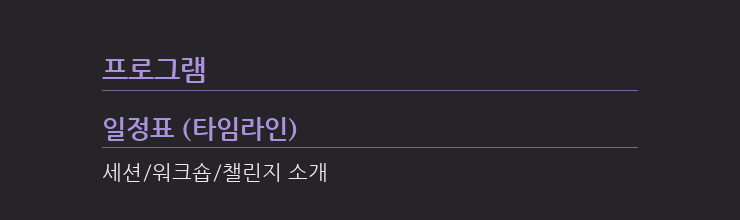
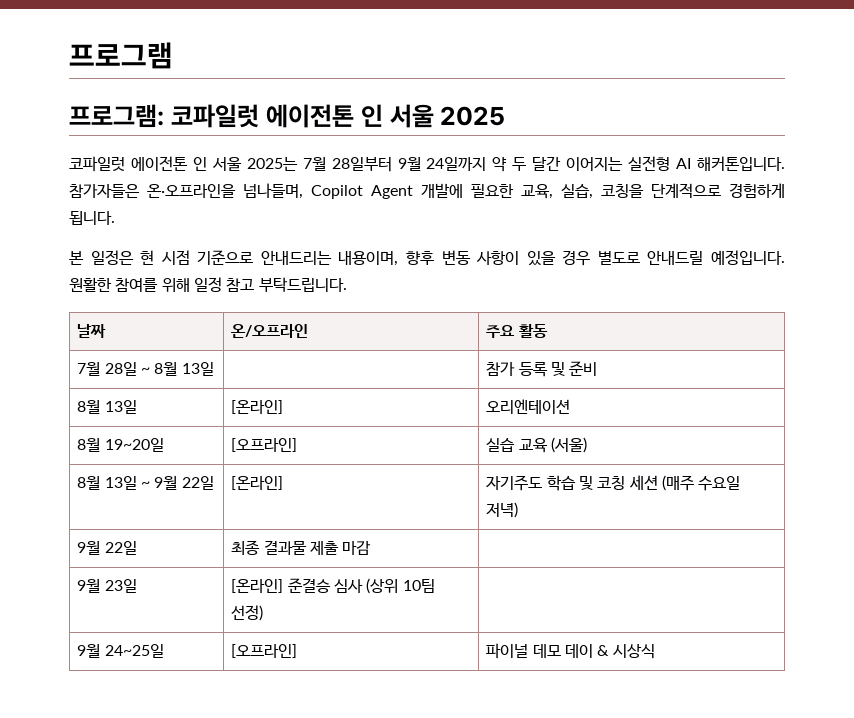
[102,117,300,142] [102,162,328,182] 일정표 (타임라인) // 세션/워크숍/챌린지 소개 -> [69,104,506,128] [69,156,786,172] [69,183,785,199] [69,211,115,225] [69,250,785,266] [69,277,347,292] [77,324,107,338] [231,324,309,338] [486,324,548,338] [77,361,214,376] [486,361,598,377] [77,399,137,414] [231,400,284,414] [486,399,571,414] [77,437,164,452] [231,438,298,452] [486,437,588,453] [77,475,214,490] [231,476,284,490] [486,475,741,491] [486,502,519,518] [77,540,137,555] [231,540,372,555] [77,578,137,593] [231,578,435,594] [231,605,264,621] [77,643,164,658] [231,644,298,658] [486,643,655,659] 프로그램: 코파일럿 에이전톤 인 서울 2025 // 코파일럿 에이전톤 인 서울 2025는 7월 28일부터 9월 24일까지 약 두 달간 이어지는 실전형 AI 해커톤입니다. 참가자들은 온·오프라인을 넘나들며, Copilot Agent 개발에 필요한 교육, 실습, 코칭을 단계적으로 경험하게 됩니다. // 본 일정은 현 시점 기준으로 안내드리는 내용이며, 향후 변동 사항이 있을 경우 별도로 안내드릴 예정입니다. 원활한 참여를 위해 일정 참고 부탁드립니다. // 날짜 | 온/오프라인 | 주요 활동 // 7월 28일 ~ 8월 13일 | | 참가 등록 및 준비 // 8월 13일 | [온라인] | 오리엔테이션 // 8월 19~20일 | [오프라인] | 실습 교육 (서울) // 8월 13일 ~ 9월 22일 | [온라인] | 자기주도 학습 및 코칭 세션 (매주 수요일 저녁) // 9월 22일 | 최종 결과물 제출 마감 | // 9월 23일 | [온라인] 준결승 심사 (상위 10팀 선정) | // 9월 24~25일 | [오프라인] | 파이널 데모 데이 & 시상식

